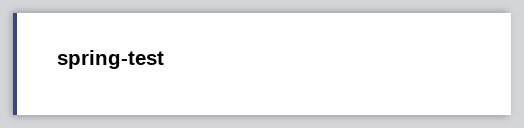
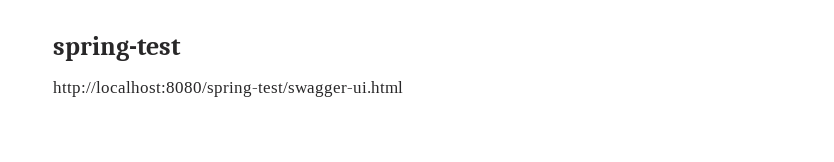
(164, 59) none -> [53,81,403,97] // http://localhost:8080/spring-test/swagger-ui.html

